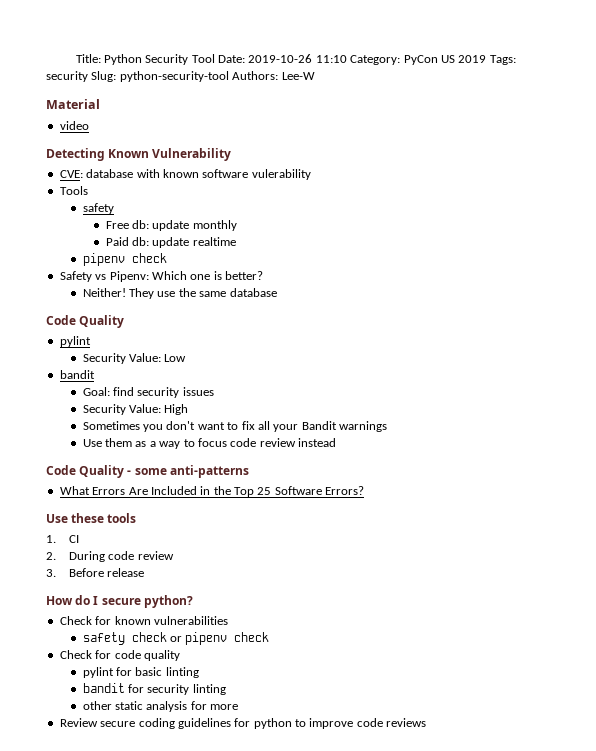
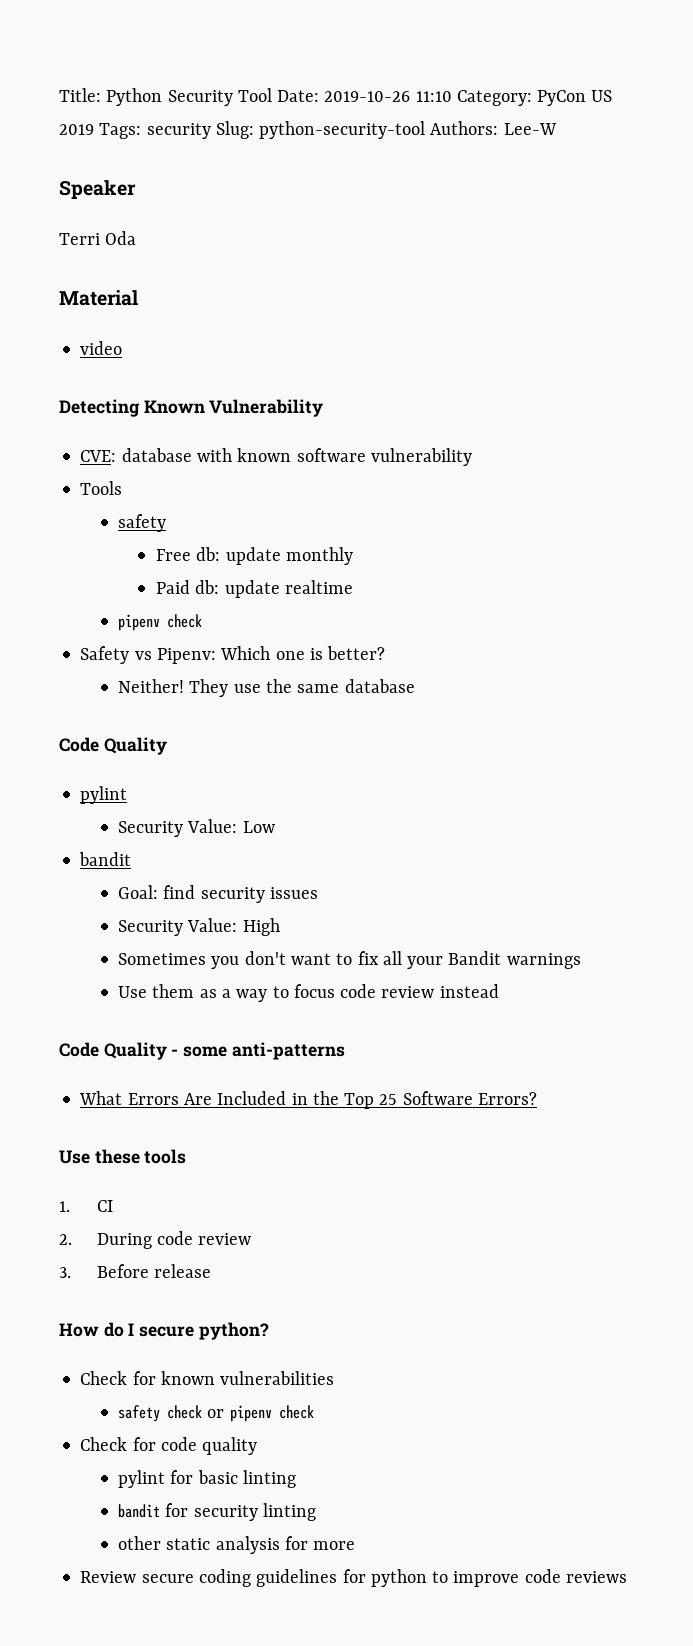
(315, 76) none -> [59,180,136,199] [59,231,137,245] // Speaker // Terri Oda
[251,169,311,180] vulerability -> [370,448,472,466] vulnerability

